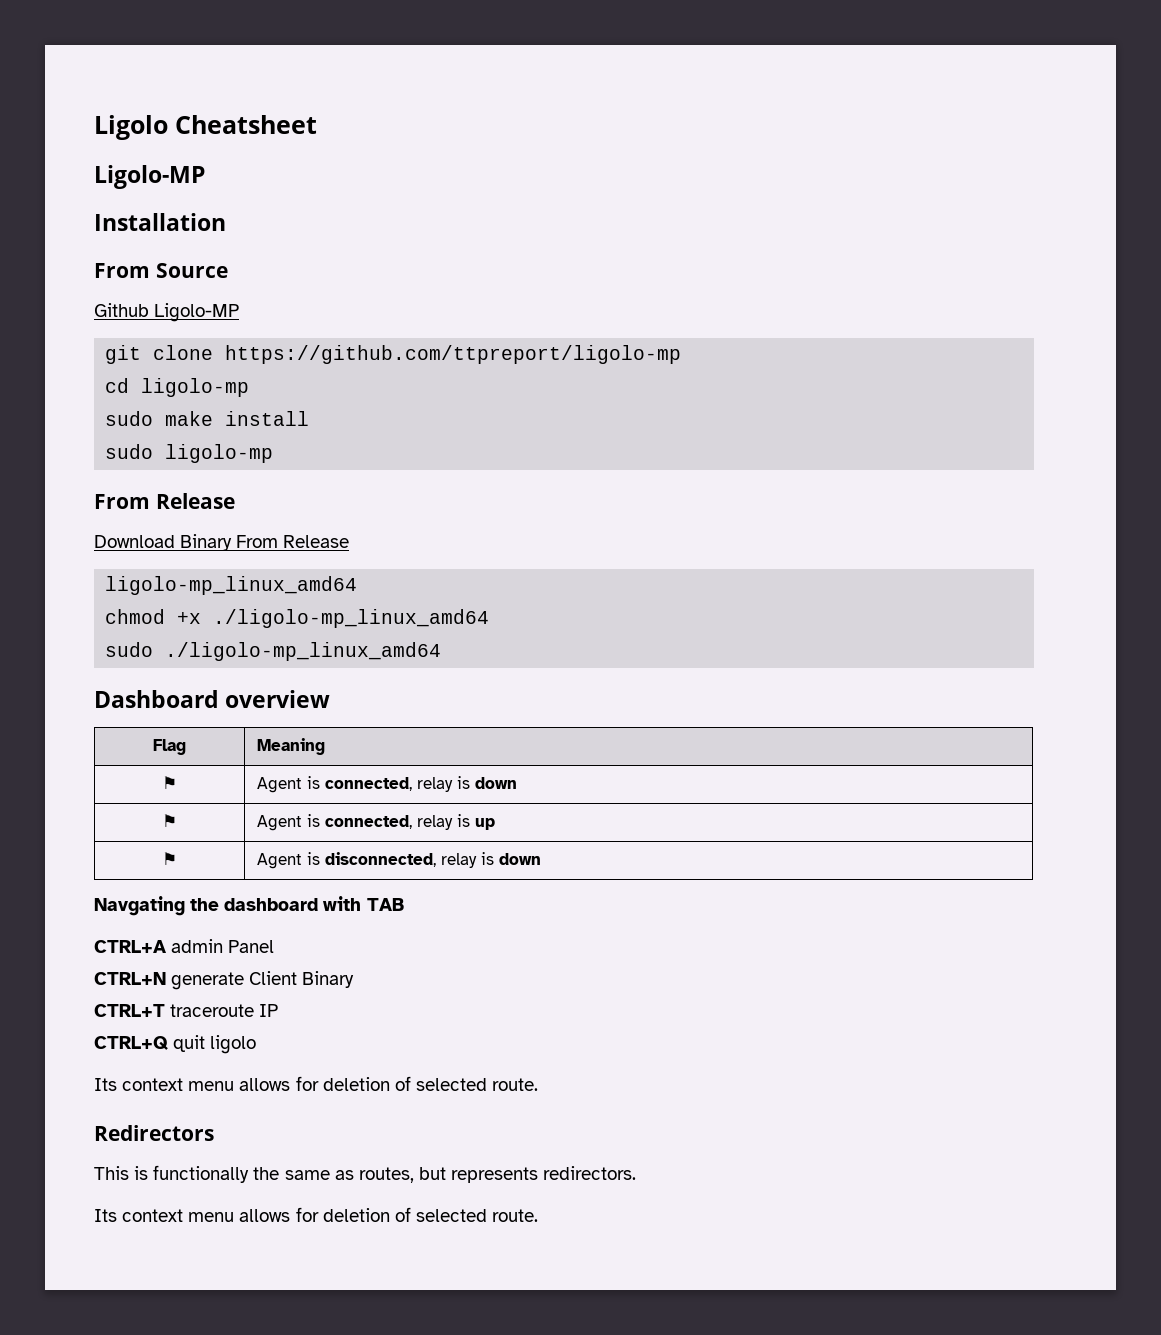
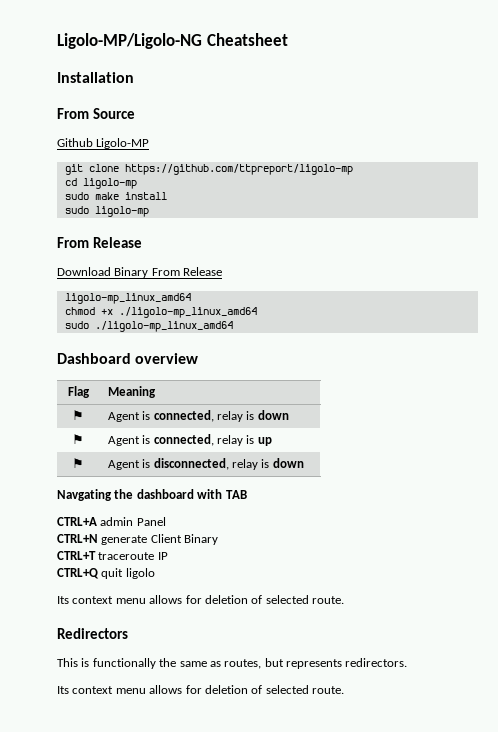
[94,115,168,140] Ligolo -> [57,33,202,49] Ligolo-MP/Ligolo-NG
[94,165,205,189] // Ligolo-MP -> (288, 39) none

